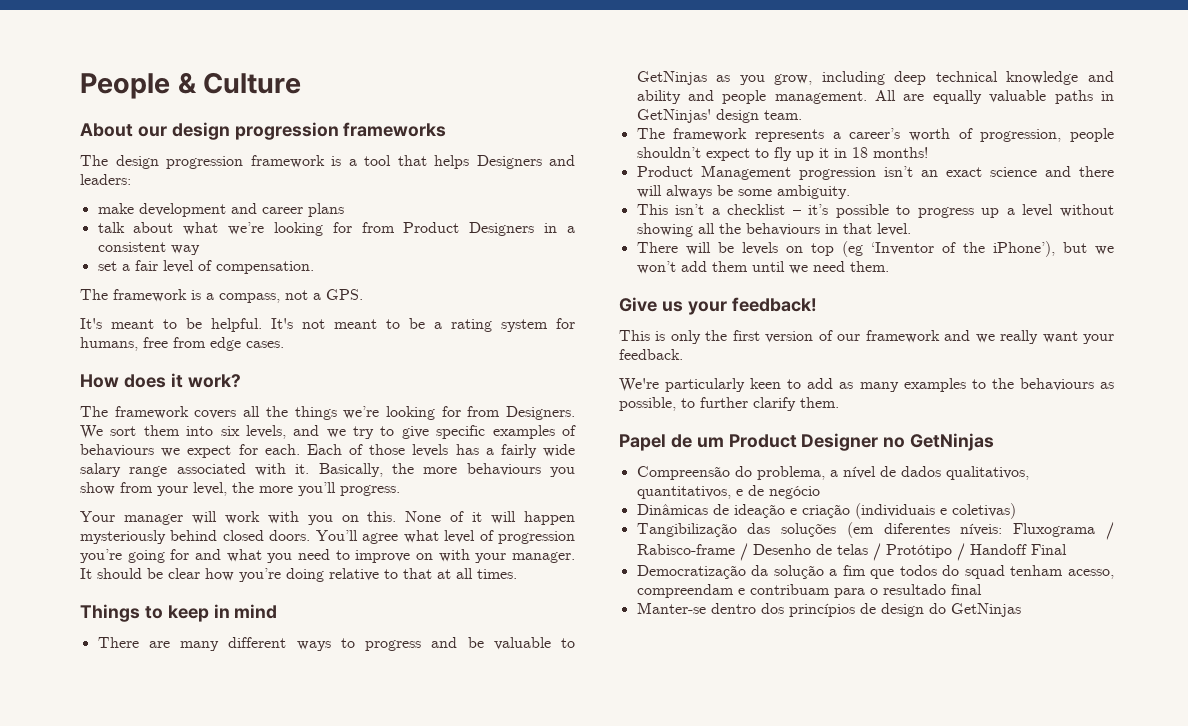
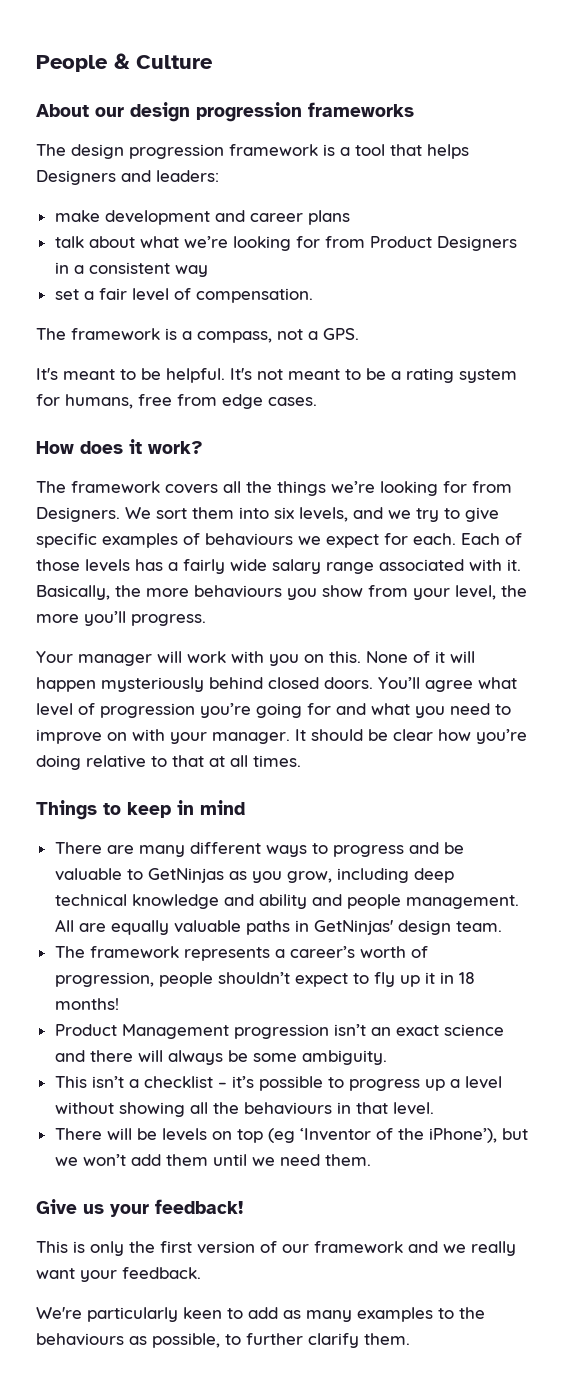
[619,433,995,451] [636,466,1029,480] [636,485,820,499] [636,503,1016,519] [636,522,1114,540] [636,543,1067,561] [636,565,1114,579] [636,584,982,598] [636,602,1021,617] // Papel de um Product Designer no GetNinjas // Compreensão do problema, a nível de dados qualitativos, quantitativos, e de negócio // Dinâmicas de ideação e criação (individuais e coletivas) // Tangibilização das soluções (em diferentes níveis: Fluxograma / Rabisco-frame / Desenho de telas / Protótipo / Handoff Final // Democratização da solução a fim que todos do squad tenham acesso, compreendam e contribuam para o resultado final // Manter-se dentro dos princípios de design do GetNinjas -> (410, 1339) none

